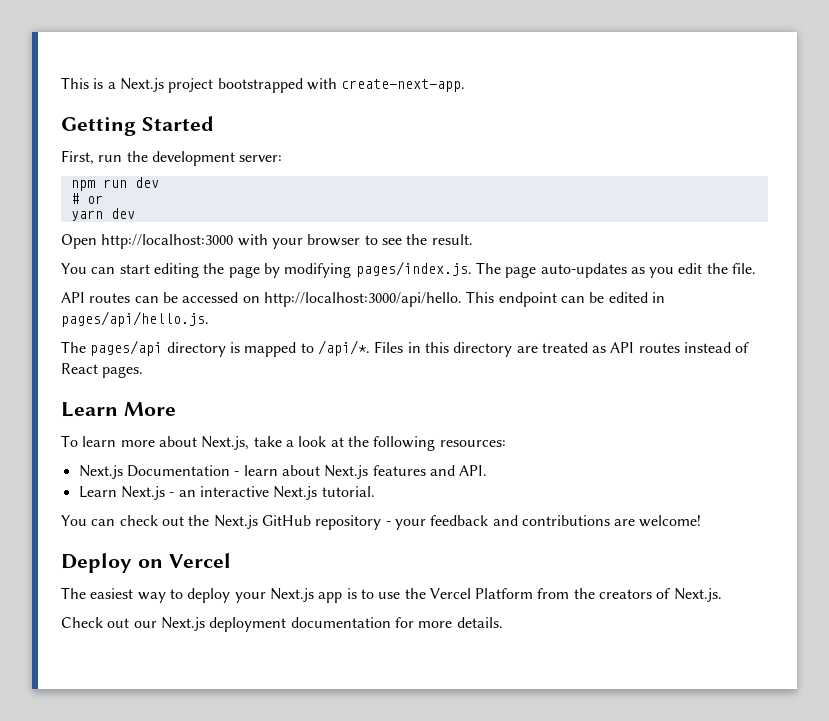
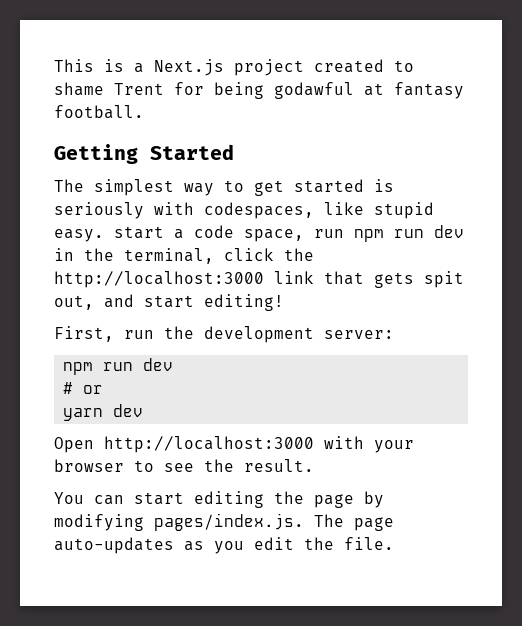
[217,78,466,93] [61,116,214,136] bootstrapped with create-next-app. // Getting Started -> [314,59,414,73] [54,82,464,99] [54,105,144,119] [54,144,234,164] [54,179,394,196] [54,202,434,219] [54,225,464,242] [54,248,314,264] [54,271,464,288] [54,294,284,311] created to shame Trent for being godawful at fantasy football. // Getting Started // The simplest way to get started is seriously with codespaces, like stupid easy. start a code space, run npm run dev in the terminal, click the http://localhost:3000 link that gets spit out, and start editing!
[61,291,665,307] [61,311,209,327] [61,340,750,357] [61,363,144,378] [61,402,176,417] [61,435,506,451] [78,465,488,479] [78,486,375,500] [61,515,702,530] [61,553,231,573] [61,587,722,603] [61,617,503,632] // API routes can be accessed on http://localhost:3000/api/hello. This endpoint can be edited in pages/api/hello.js. // The pages/api directory is mapped to /api/*. Files in this directory are treated as API routes instead of React pages. // Learn More // To learn more about Next.js, take a look at the following resources: // Next.js Documentation - learn about Next.js features and API. // Learn Next.js - an interactive Next.js tutorial. // You can check out the Next.js GitHub repository - your feedback and contributions are welcome! // Deploy on Vercel // The easiest way to deploy your Next.js app is to use the Vercel Platform from the creators of Next.js. // Check out our Next.js deployment documentation for more details. -> (394, 543) none

